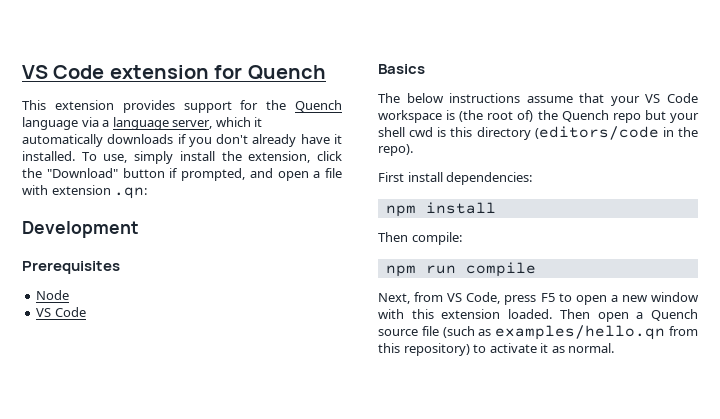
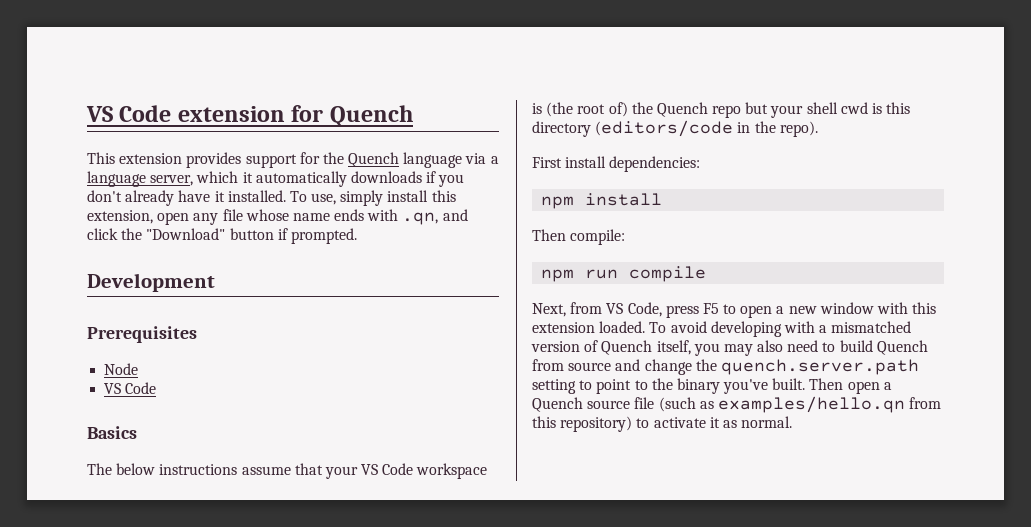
[221,151,311,163] the extension, -> [431,190,456,202] [87,209,468,225] this extension, open any file whose name ends with .qn, and
[181,168,342,181] [22,185,148,199] prompted, and open a file with extension .qn: -> [290,228,357,244] prompted.
(553, 314) none -> [649,321,912,337] [531,340,928,356] [532,359,919,375] [532,378,806,394] To avoid developing with a mismatched version of Quench itself, you may also need to build Quench from source and change the quench.server.path setting to point to the binary you've built.

